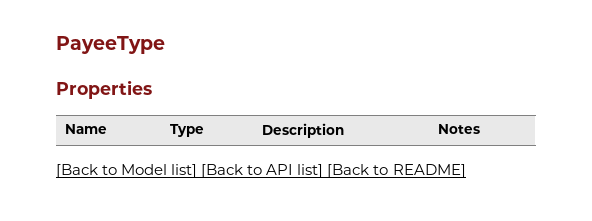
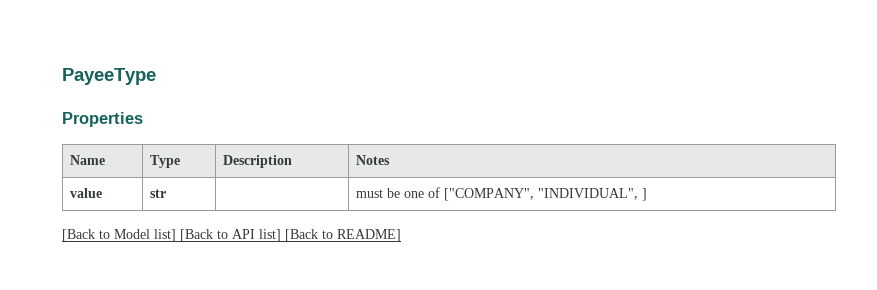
(480, 129) none -> [69,188,102,198] [149,189,166,198] [355,187,647,201] // value | str | | must be one of ["COMPANY", "INDIVIDUAL", ]

